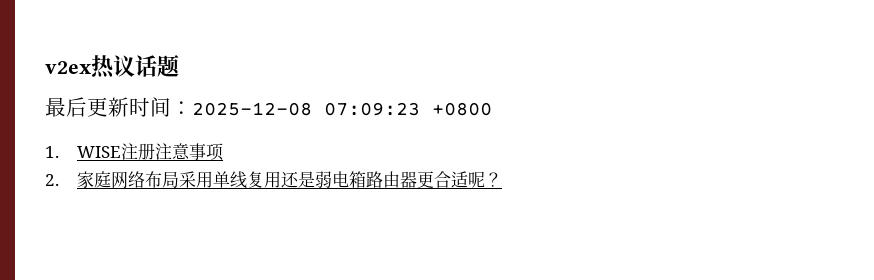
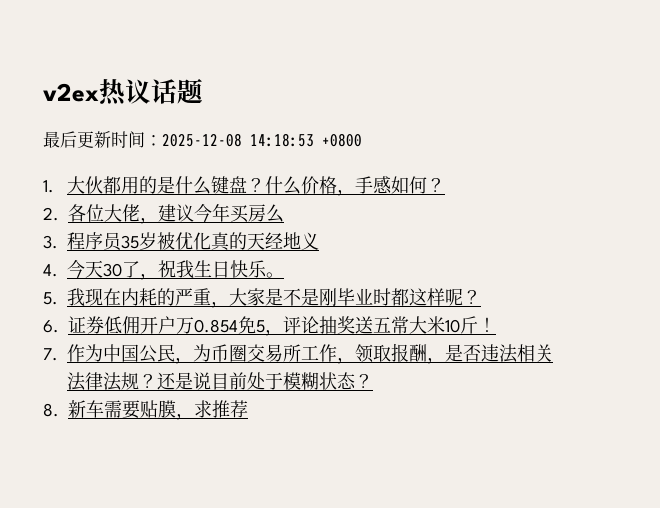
[324,102,420,116] 07:09:23 -> [250,133,314,147] 14:18:53
[76,143,224,161] [45,171,502,189] WISE注册注意事项 // 2.家庭网络布局采用单线复用还是弱电箱路由器更合适呢？ -> [66,176,445,196] [43,203,284,224] [43,232,319,251] [43,260,284,280] [43,288,481,308] [43,316,496,336] [43,343,553,364] [67,372,373,391] [43,400,248,420] 大伙都用的是什么键盘？什么价格，手感如何？ // 2.各位大佬，建议今年买房么 // 3.程序员35岁被优化真的天经地义 // 4.今天30了，祝我生日快乐。 // 5.我现在内耗的严重，大家是不是刚毕业时都这样呢？ // 6.证券低佣开户万0.854免5，评论抽奖送五常大米10斤！ // 7.作为中国公民，为币圈交易所工作，领取报酬，是否违法相关法律法规？还是说目前处于模糊状态？ // 8.新车需要贴膜，求推荐

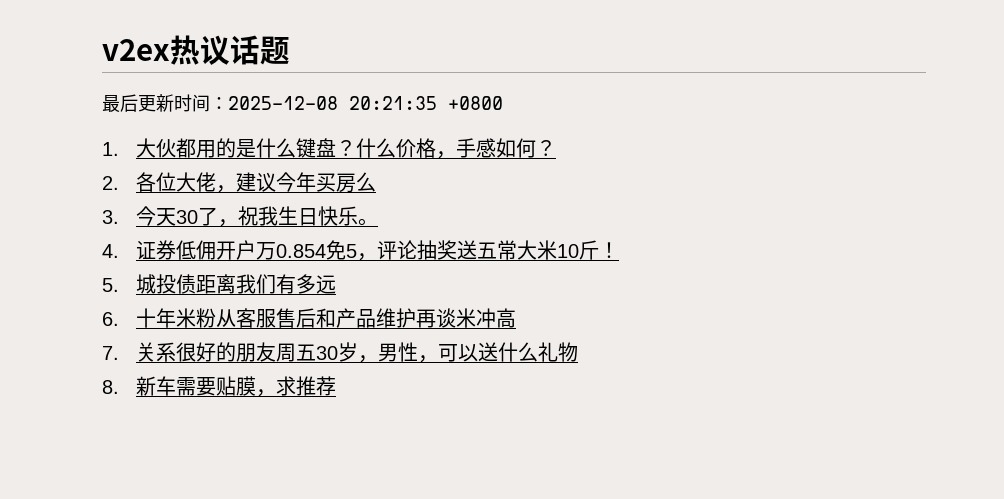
[250,133,314,147] 14:18:53 -> [349,96,437,110] 20:21:35
[67,232,319,251] [43,264,58,277] 程序员35岁被优化真的天经地义 // 4. -> (119, 217) none
[43,288,481,308] [43,320,59,333] 5.我现在内耗的严重，大家是不是刚毕业时都这样呢？ // 6. -> [102,244,119,258] 4.
[43,343,553,364] [67,372,373,391] 7.作为中国公民，为币圈交易所工作，领取报酬，是否违法相关法律法规？还是说目前处于模糊状态？ -> [102,274,336,294] [102,308,516,328] [102,342,578,363] 5.城投债距离我们有多远 // 6.十年米粉从客服售后和产品维护再谈米冲高 // 7.关系很好的朋友周五30岁，男性，可以送什么礼物

